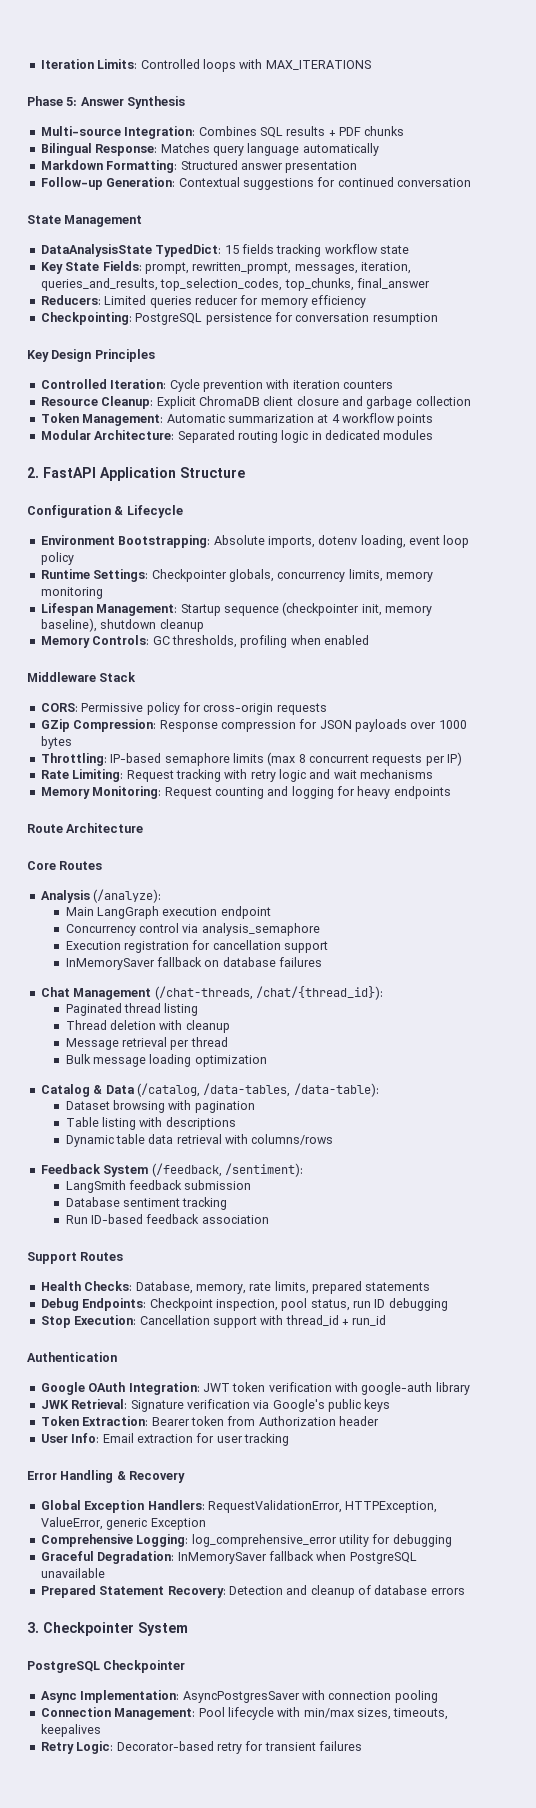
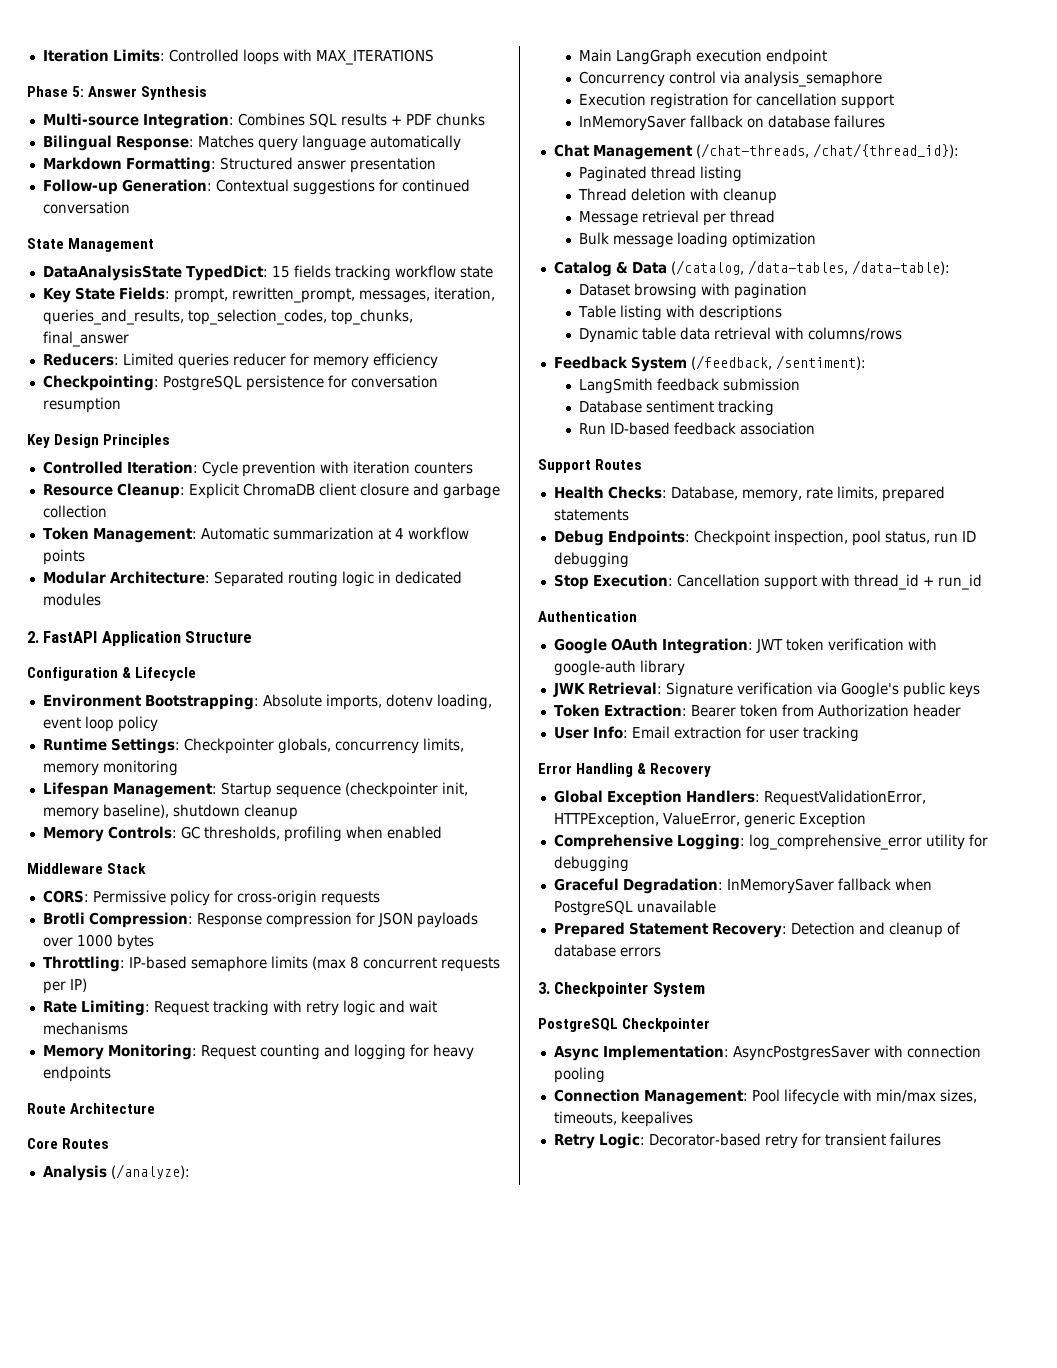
[40,719,70,732] GZip -> [42,912,85,925] Brotli

